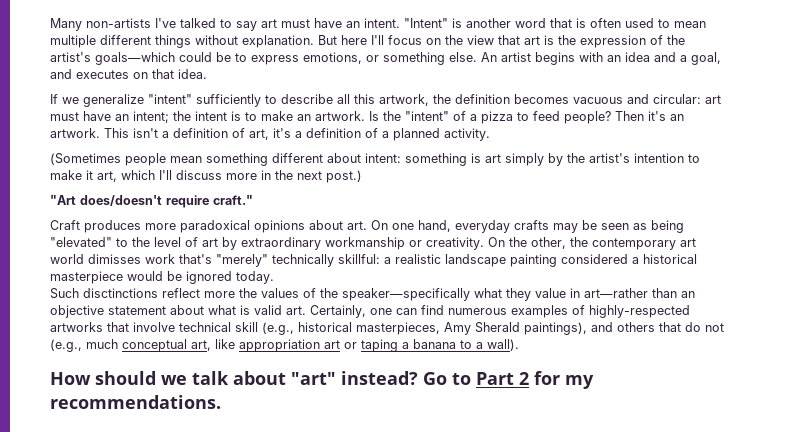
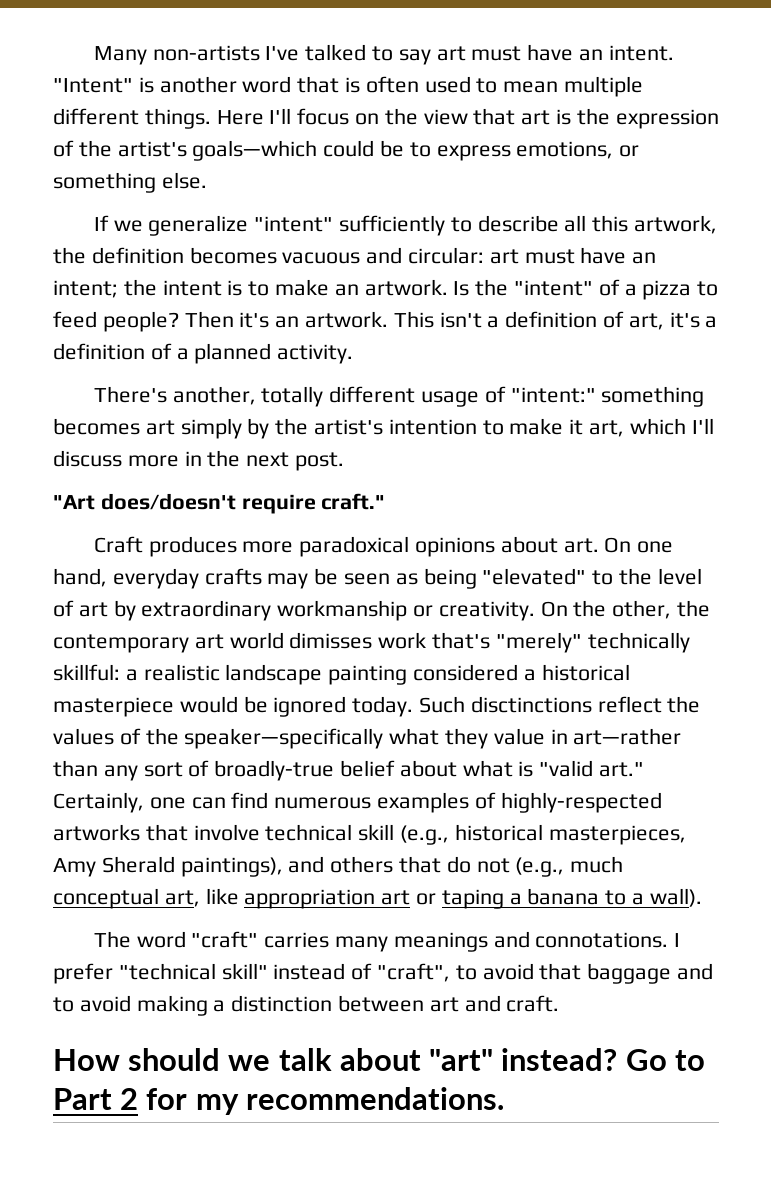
[155,35,367,48] things without explanation. But here -> [144,108,264,129] things. Here
[481,52,721,65] [50,69,207,79] An artist begins with an idea and a goal, and executes on that idea. -> (207, 180) none
[50,153,481,166] (Sometimes people mean something different about intent: something is -> [93,386,705,407] [53,418,140,435] There's another, totally different usage of "intent:" something becomes
[326,170,362,183] post.) -> [295,452,345,471] post.
(274, 277) // -> (414, 706) none
[204,291,235,298] more -> (662, 704) none
[681,291,695,298] [50,305,166,318] an objective statement -> [103,760,396,781] any sort of broadly-true belief
[254,305,306,315] valid art. -> [539,760,645,777] "valid art."
(519, 345) none -> [93,931,681,952] [53,963,714,984] [53,995,560,1016] // The word "craft" carries many meanings and connotations. I prefer "technical skill" instead of "craft", to avoid that baggage and to avoid making a distinction between art and craft.

